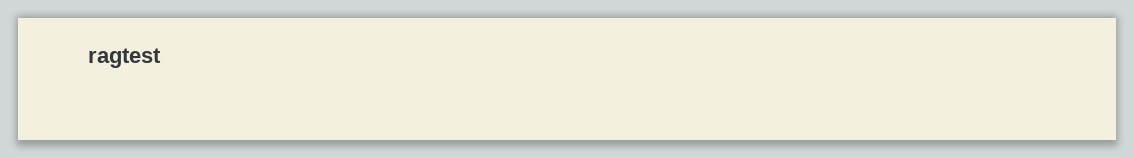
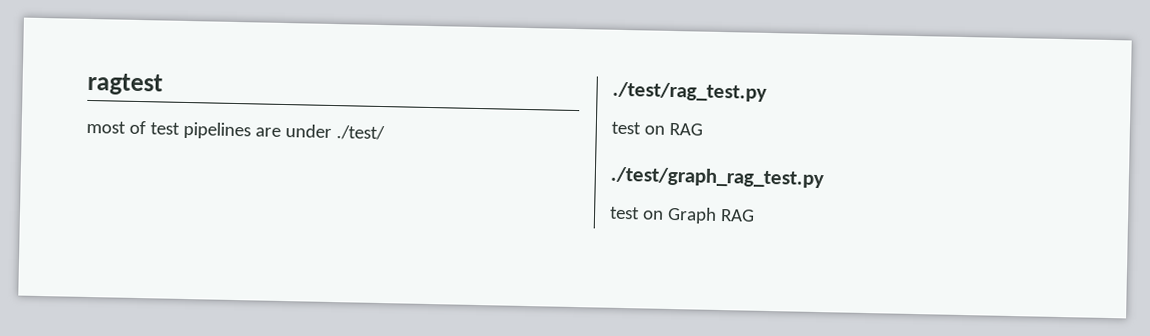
(161, 58) none -> [86,120,385,141] [612,81,767,102] [611,121,703,136] [610,166,824,189] [609,206,755,224] // most of test pipelines are under ./test/ // ./test/rag_test.py // test on RAG // ./test/graph_rag_test.py // test on Graph RAG

